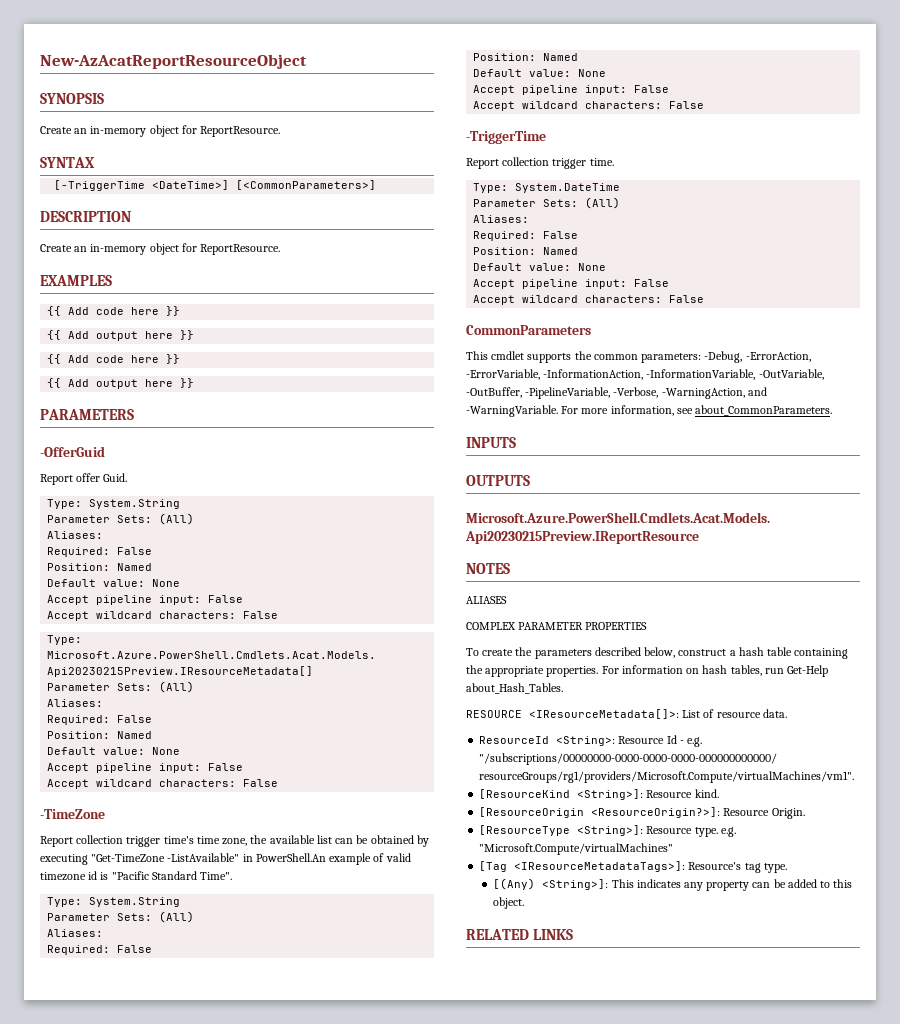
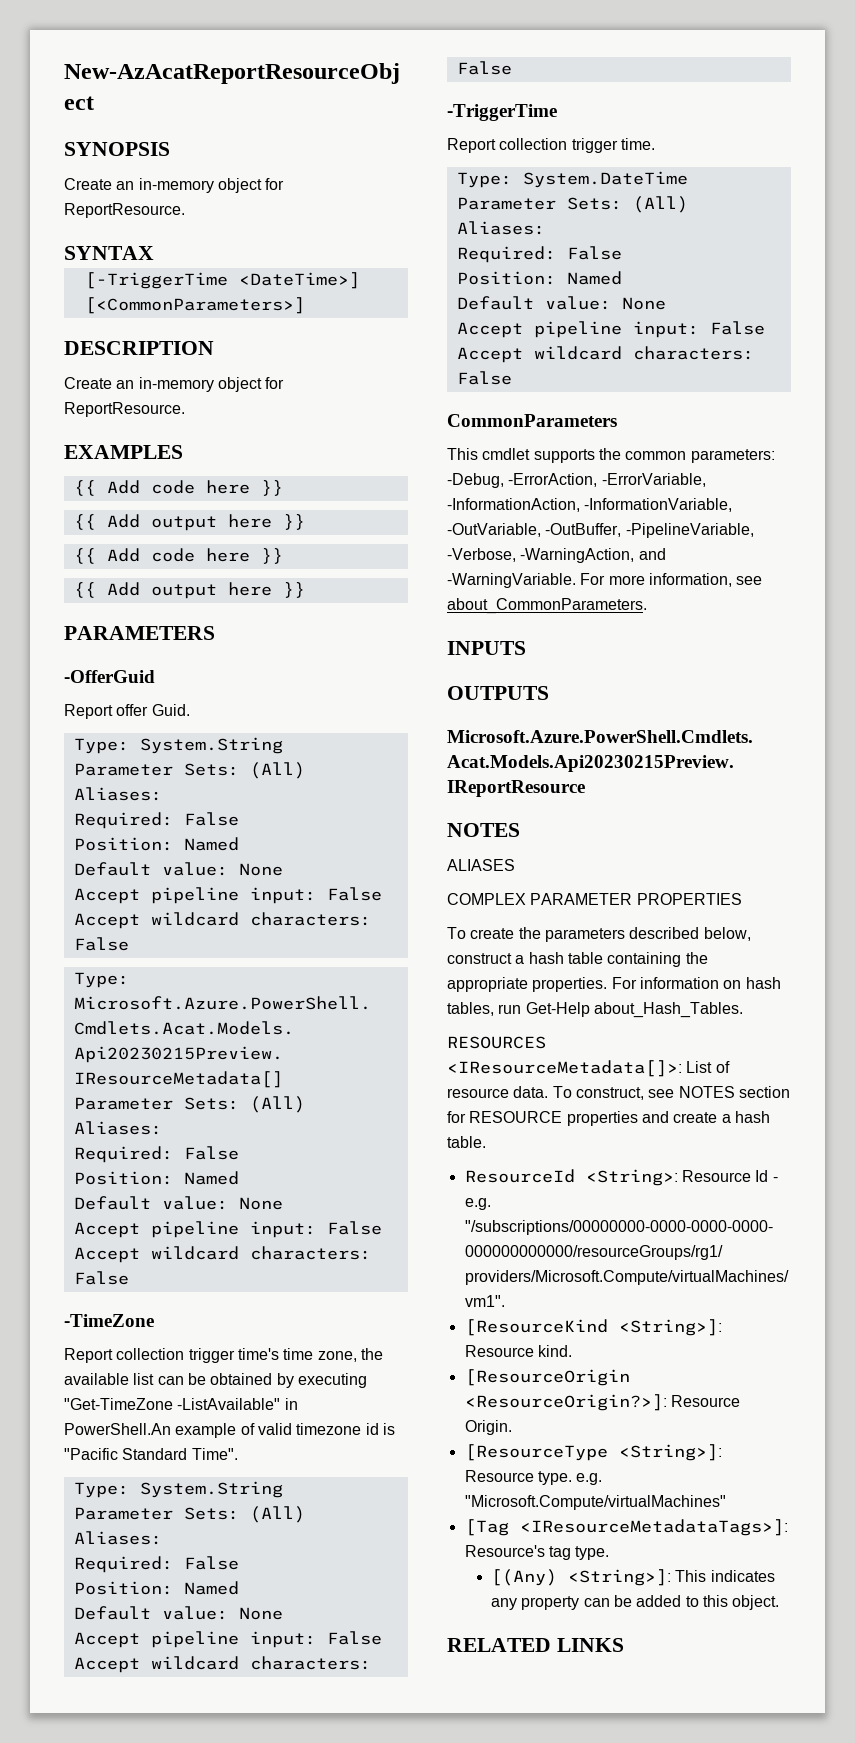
[466,710,522,718] RESOURCE -> [447,1036,546,1049] RESOURCES
(787, 713) none -> [552,1086,790,1100] [447,1111,770,1126] [447,1136,486,1148] To construct, see NOTES section for RESOURCE properties and create a hash table.

